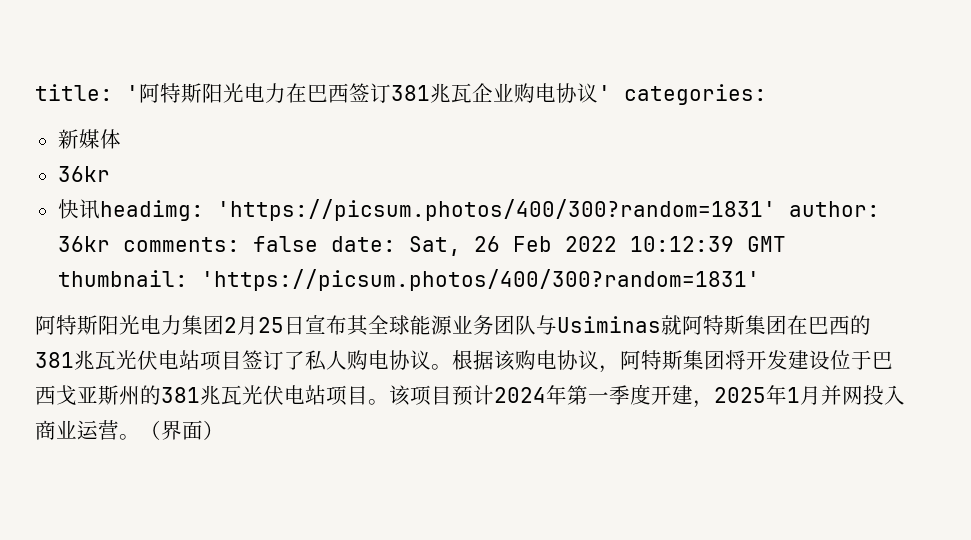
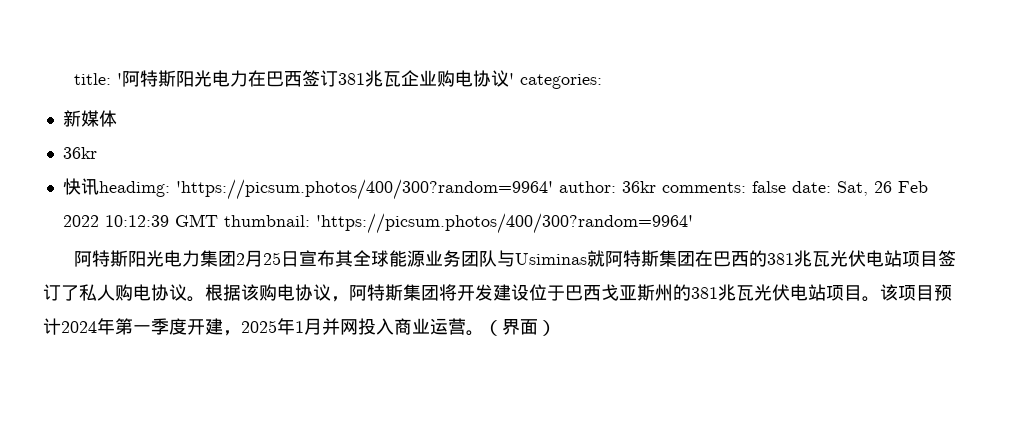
[216,199,776,221] 'https://picsum.photos/400/300?random=1831' -> [175,179,553,200] 'https://picsum.photos/400/300?random=9964'
[200,269,760,291] 'https://picsum.photos/400/300?random=1831' -> [315,213,693,234] 'https://picsum.photos/400/300?random=9964'

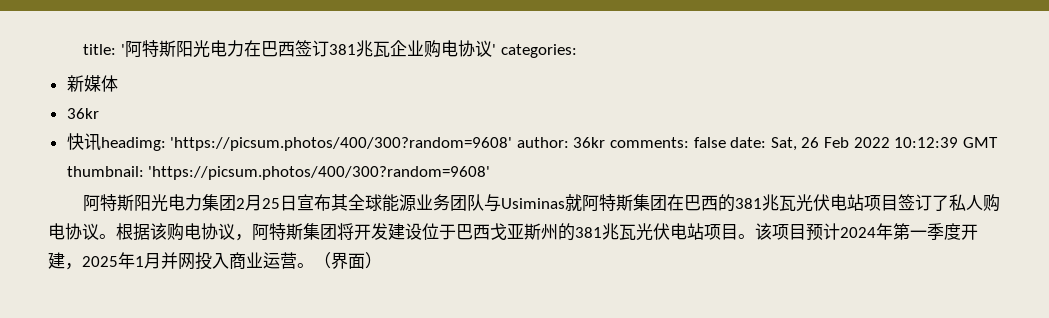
[175,179,553,200] 'https://picsum.photos/400/300?random=9964' -> [170,137,513,151] 'https://picsum.photos/400/300?random=9608'
[315,213,693,234] 'https://picsum.photos/400/300?random=9964' -> [148,166,491,180] 'https://picsum.photos/400/300?random=9608'

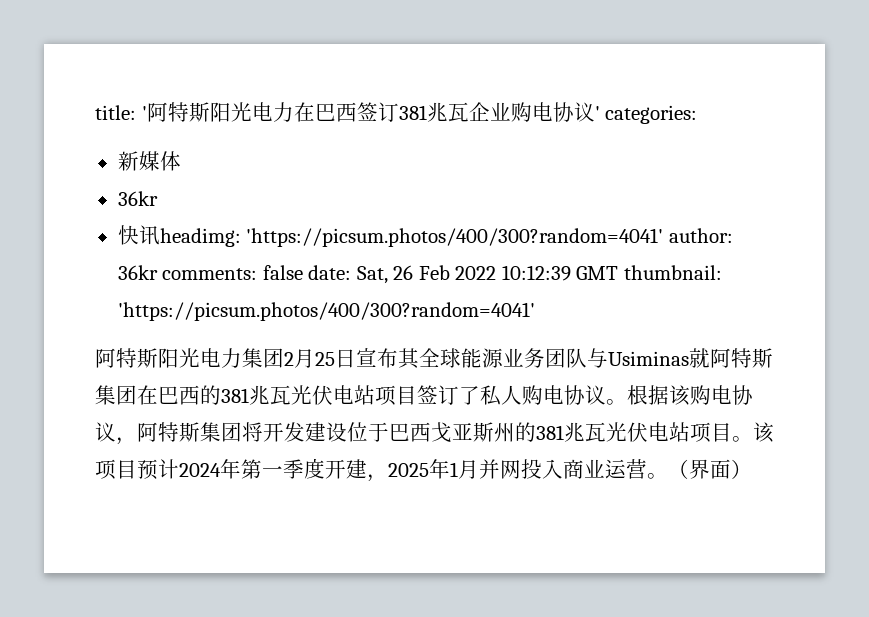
[170,137,513,151] 'https://picsum.photos/400/300?random=9608' -> [246,228,664,247] 'https://picsum.photos/400/300?random=4041'
[148,166,491,180] 'https://picsum.photos/400/300?random=9608' -> [117,302,535,321] 'https://picsum.photos/400/300?random=4041'

